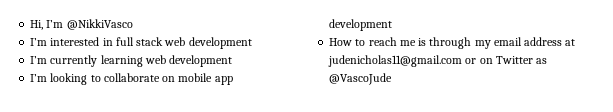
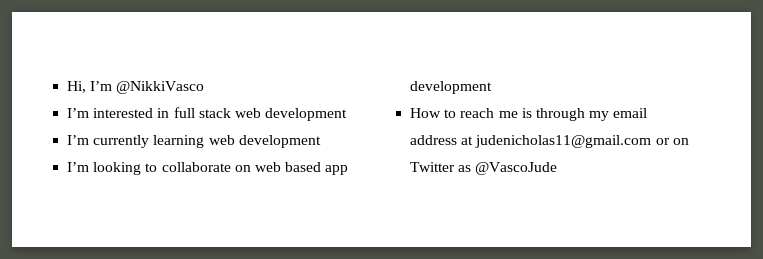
[178,73,213,82] mobile -> [254,162,322,172] web based

